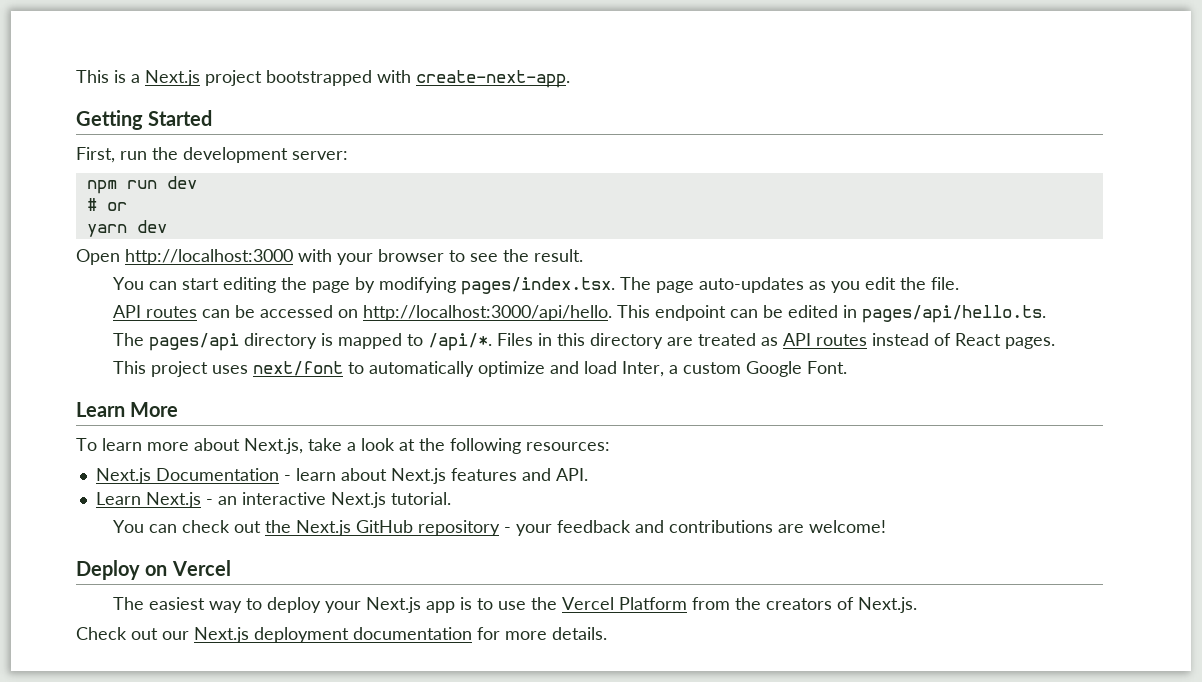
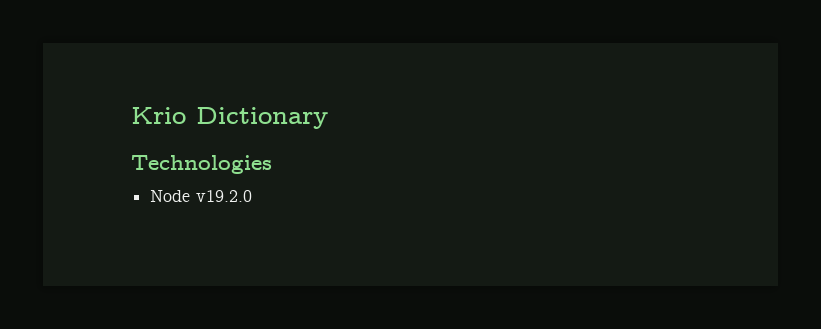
[76,70,570,88] [76,110,213,130] [76,147,348,163] [86,176,197,194] [86,198,127,211] [86,220,167,237] [76,249,583,265] [112,277,959,295] [112,305,1046,323] [112,333,1055,351] [112,361,847,377] [76,402,179,417] [76,438,610,454] [95,468,588,484] [95,492,451,508] [112,520,886,536] [76,560,231,580] [112,597,917,613] [76,627,607,643] This is a Next.js project bootstrapped with create-next-app. // Getting Started // First, run the development server: // npm run dev // # or // yarn dev // Open http://localhost:3000 with your browser to see the result. // You can start editing the page by modifying pages/index.tsx. The page auto-updates as you edit the file. // API routes can be accessed on http://localhost:3000/api/hello. This endpoint can be edited in pages/api/hello.ts. // The pages/api directory is mapped to /api/*. Files in this directory are treated as API routes instead of React pages. // This project uses next/font to automatically optimize and load Inter, a custom Google Font. // Learn More // To learn more about Next.js, take a look at the following resources: // Next.js Documentation - learn about Next.js features and API. // Learn Next.js - an interactive Next.js tutorial. // You can check out the Next.js GitHub repository - your feedback and contributions are welcome! // Deploy on Vercel // The easiest way to deploy your Next.js app is to use the Vercel Platform from the creators of Next.js. // Check out our Next.js deployment documentation for more details. -> [131,107,328,129] [131,155,272,174] [150,190,253,202] Krio Dictionary // Technologies // Node v19.2.0

